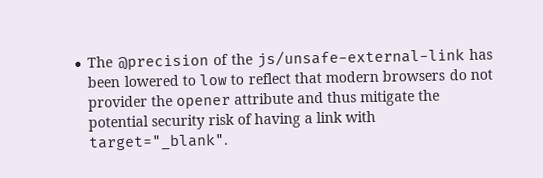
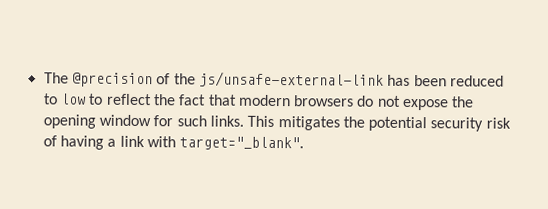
[123,74,179,87] lowered -> [449,75,504,87] reduced
(291, 78) none -> [152,94,207,106] the fact
[88,90,416,112] provider the opener attribute and thus mitigate -> [402,96,475,111] [42,114,340,131] expose the opening window for such links. This mitigates

